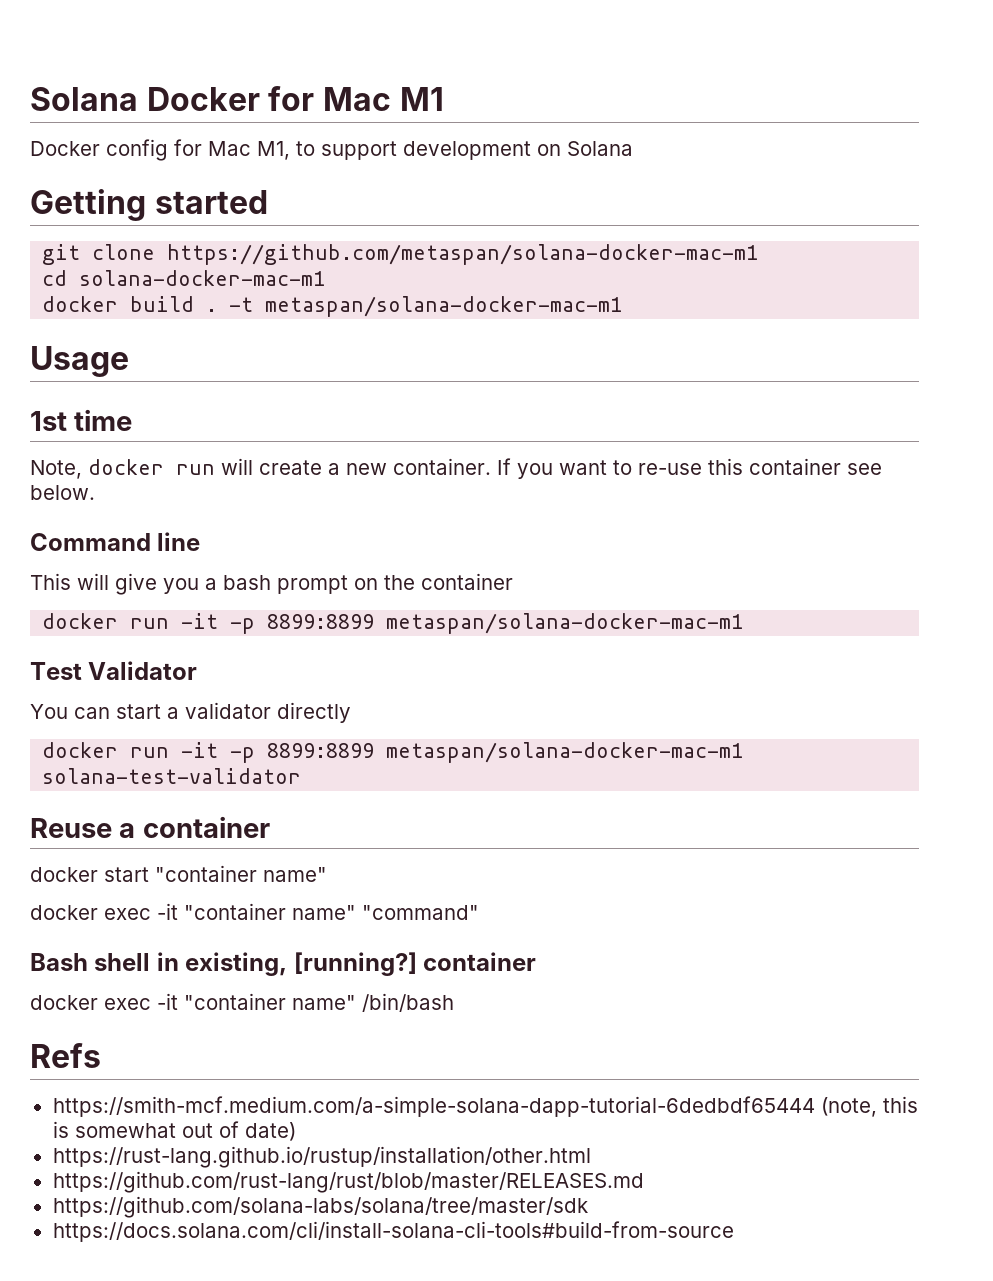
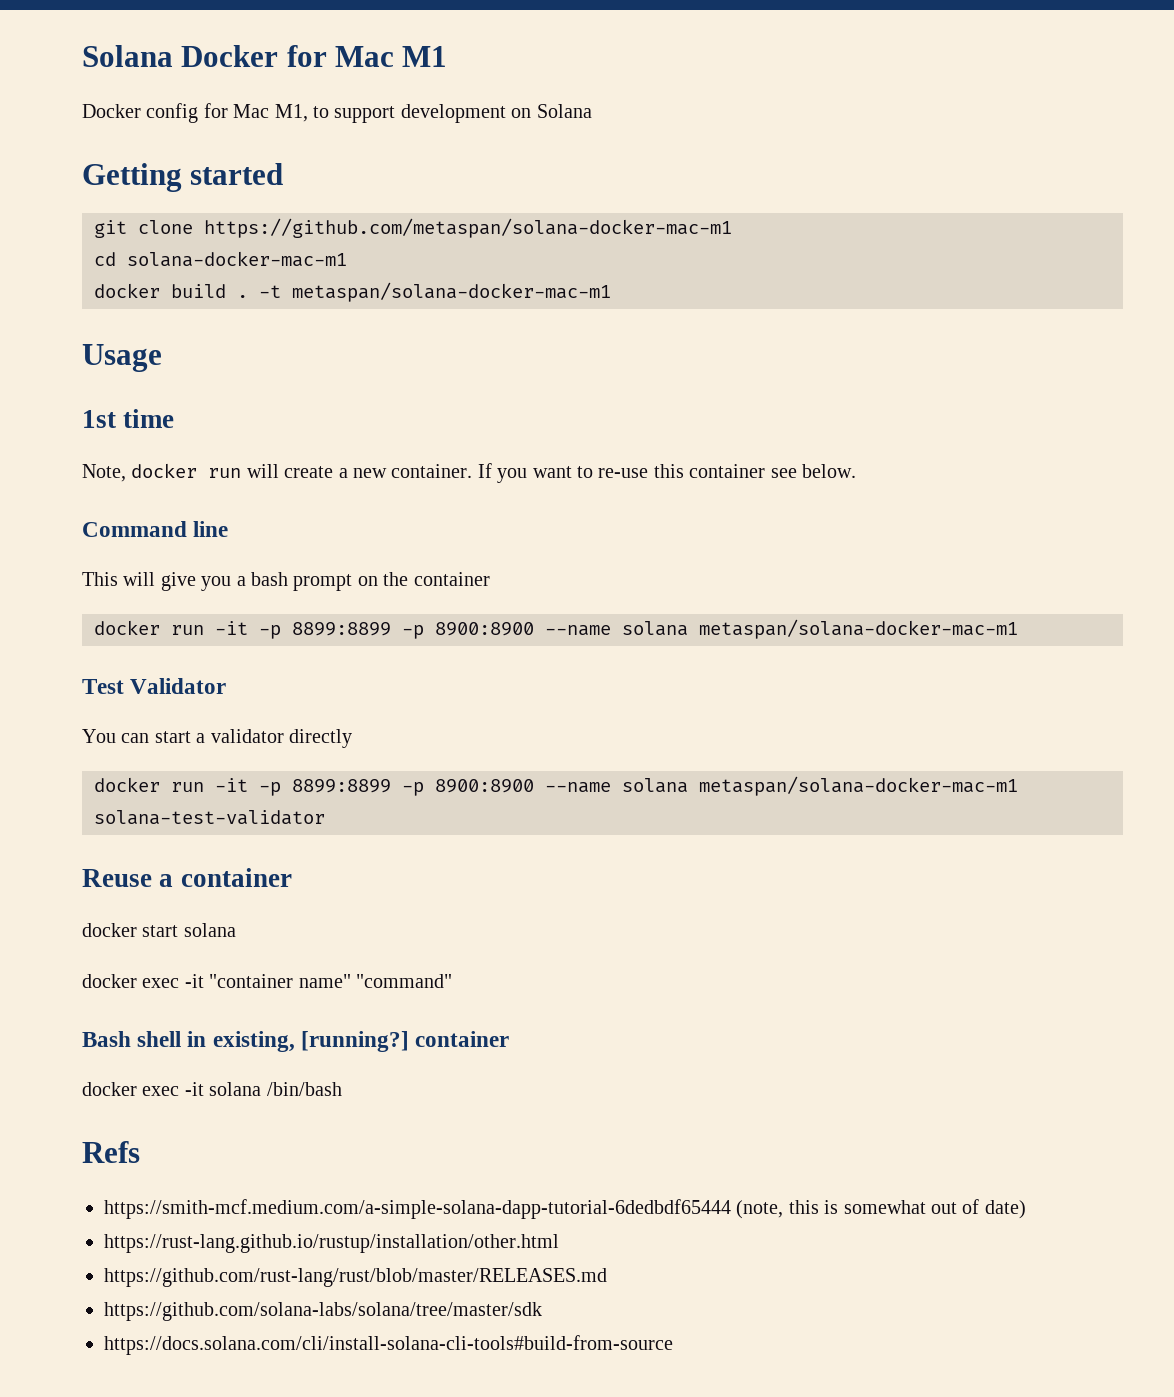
(375, 621) none -> [402,621,688,639] -p 8900:8900 --name solana
(375, 750) none -> [402,778,688,796] -p 8900:8900 --name solana
[155,865,327,882] "container name" -> [183,923,236,937] solana
[184,993,356,1010] "container name" -> [209,1082,262,1096] solana

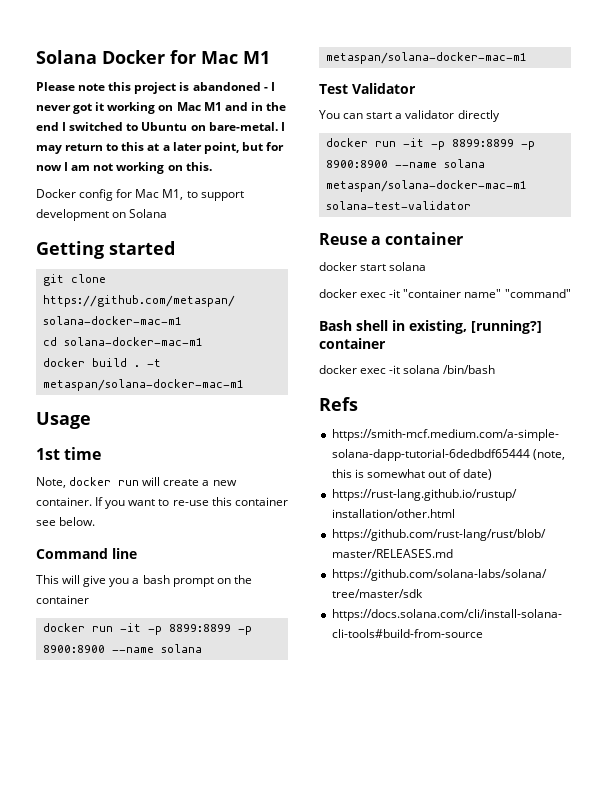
(448, 56) none -> [36,82,275,94] [36,102,286,114] [36,122,285,131] [36,142,284,154] [36,162,212,174] // Please note this project is abandoned - I never got it working on Mac M1 and in the end I switched to Ubuntu on bare-metal. I may return to this at a later point, but for now I am not working on this.

